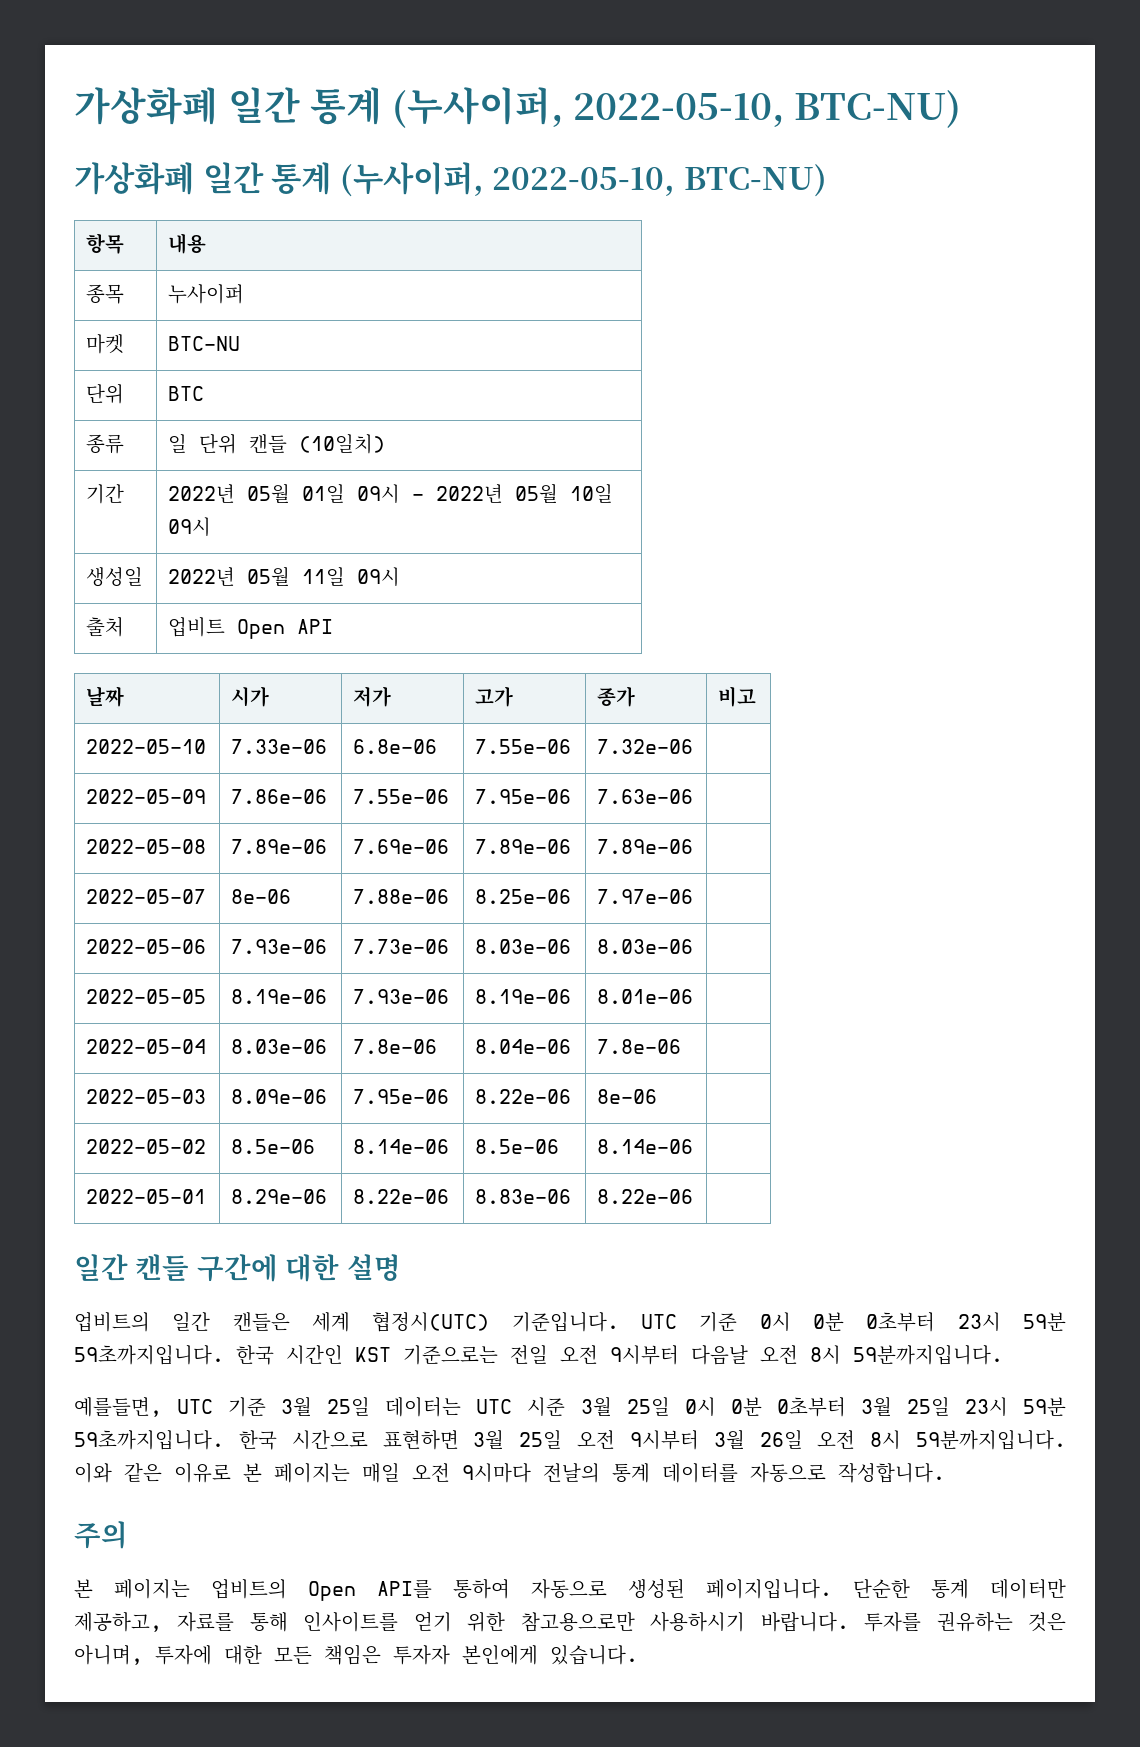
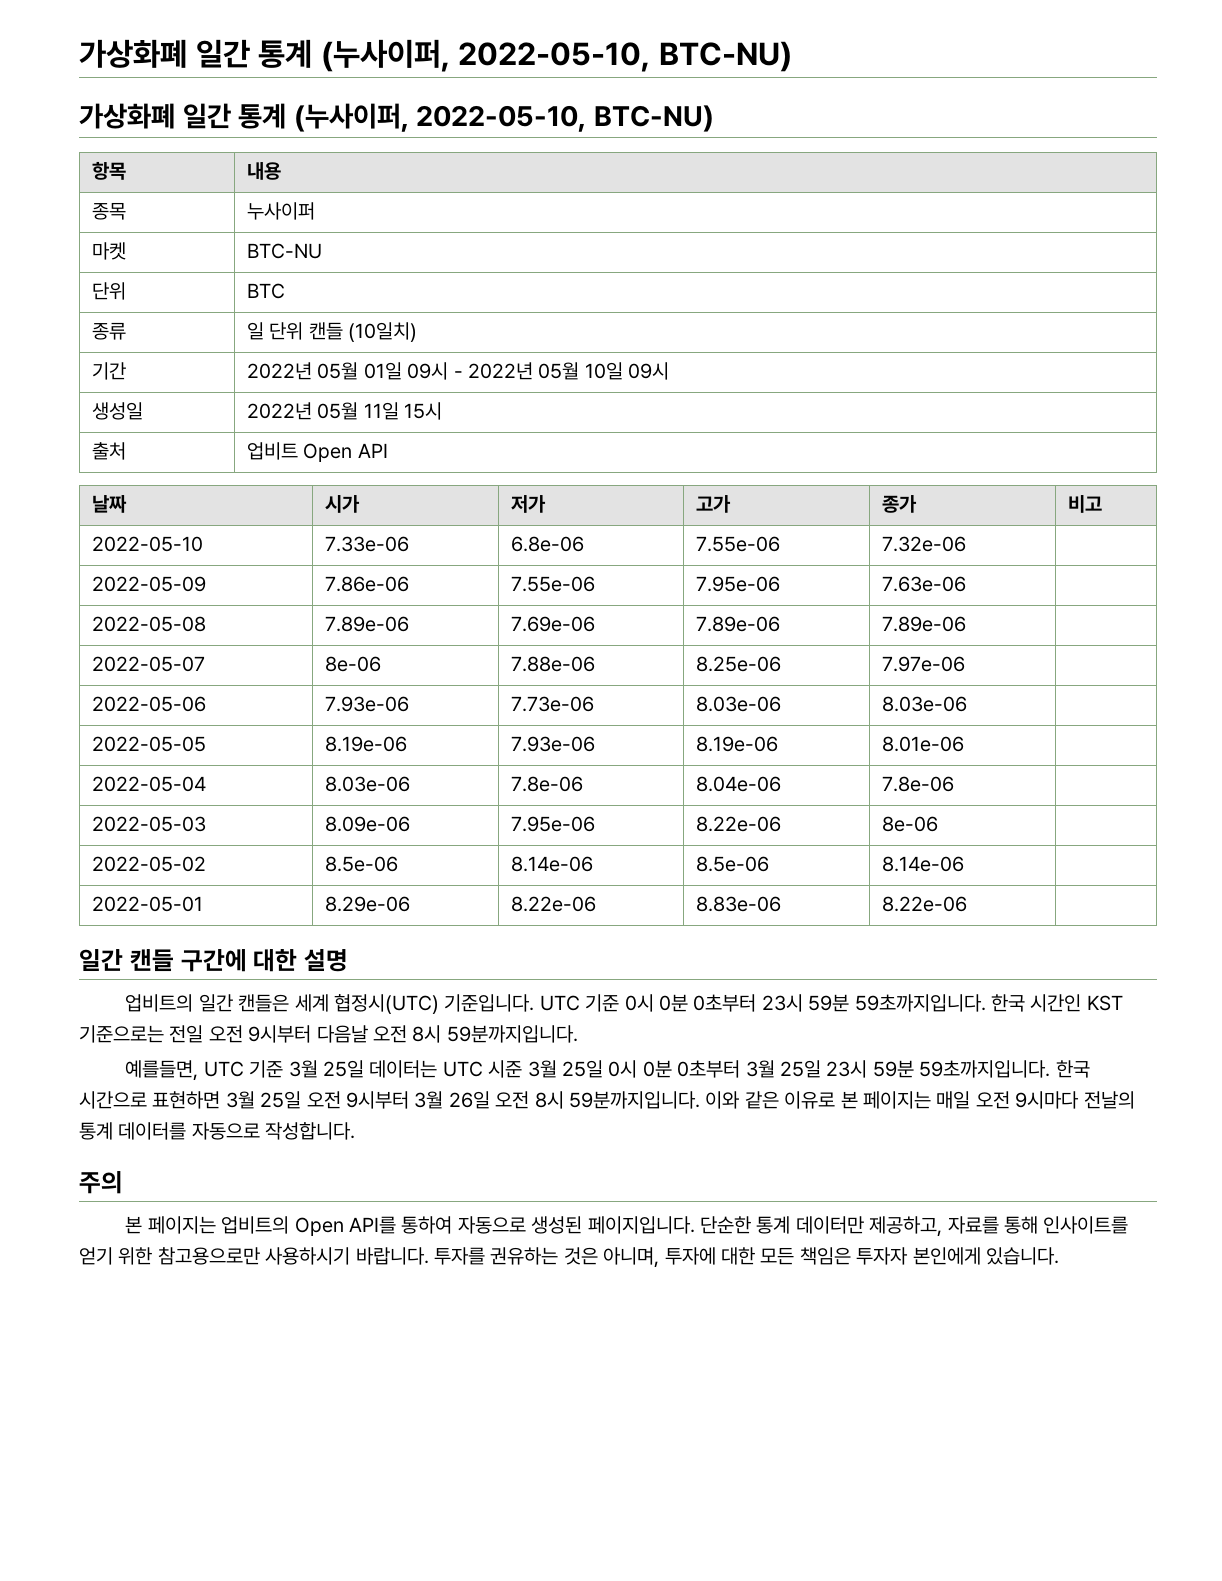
[357,567,401,586] 09시 -> [404,402,443,420] 15시

